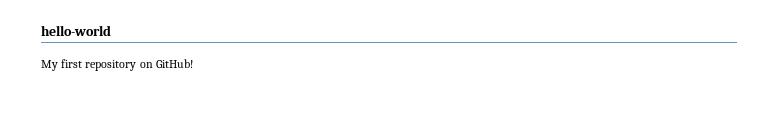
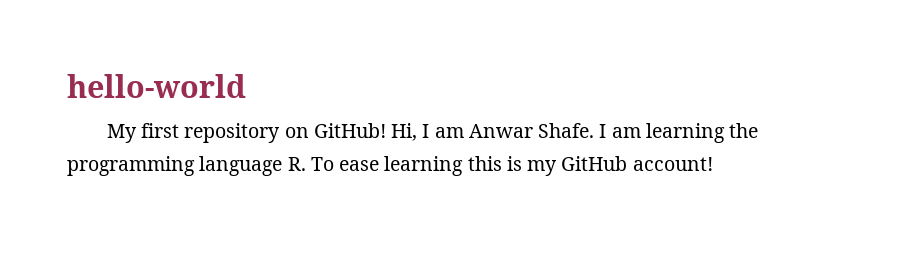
(193, 63) none -> [391,123,759,143] [67,156,713,176] Hi, I am Anwar Shafe. I am learning the programming language R. To ease learning this is my GitHub account!

